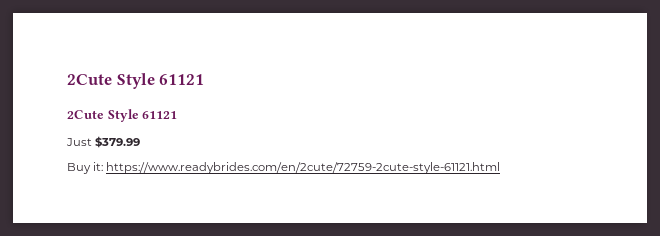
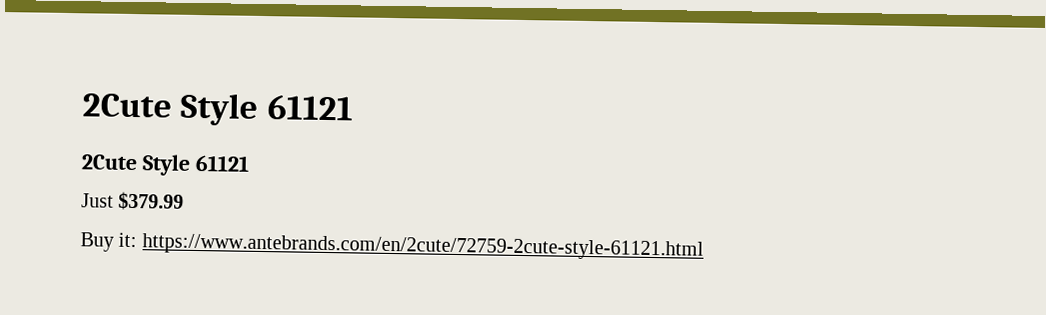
[106,162,501,174] https://www.readybrides.com/en/2cute/72759-2cute-style-61121.html -> [141,233,704,261] https://www.antebrands.com/en/2cute/72759-2cute-style-61121.html

